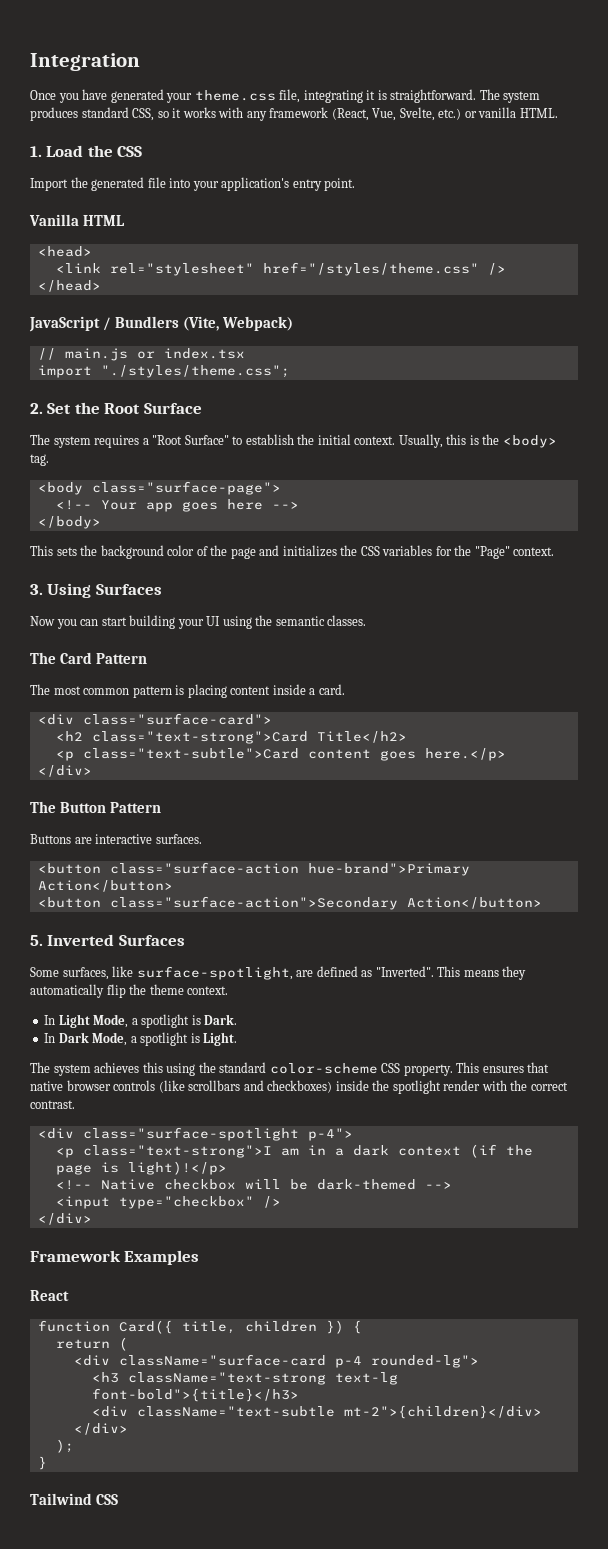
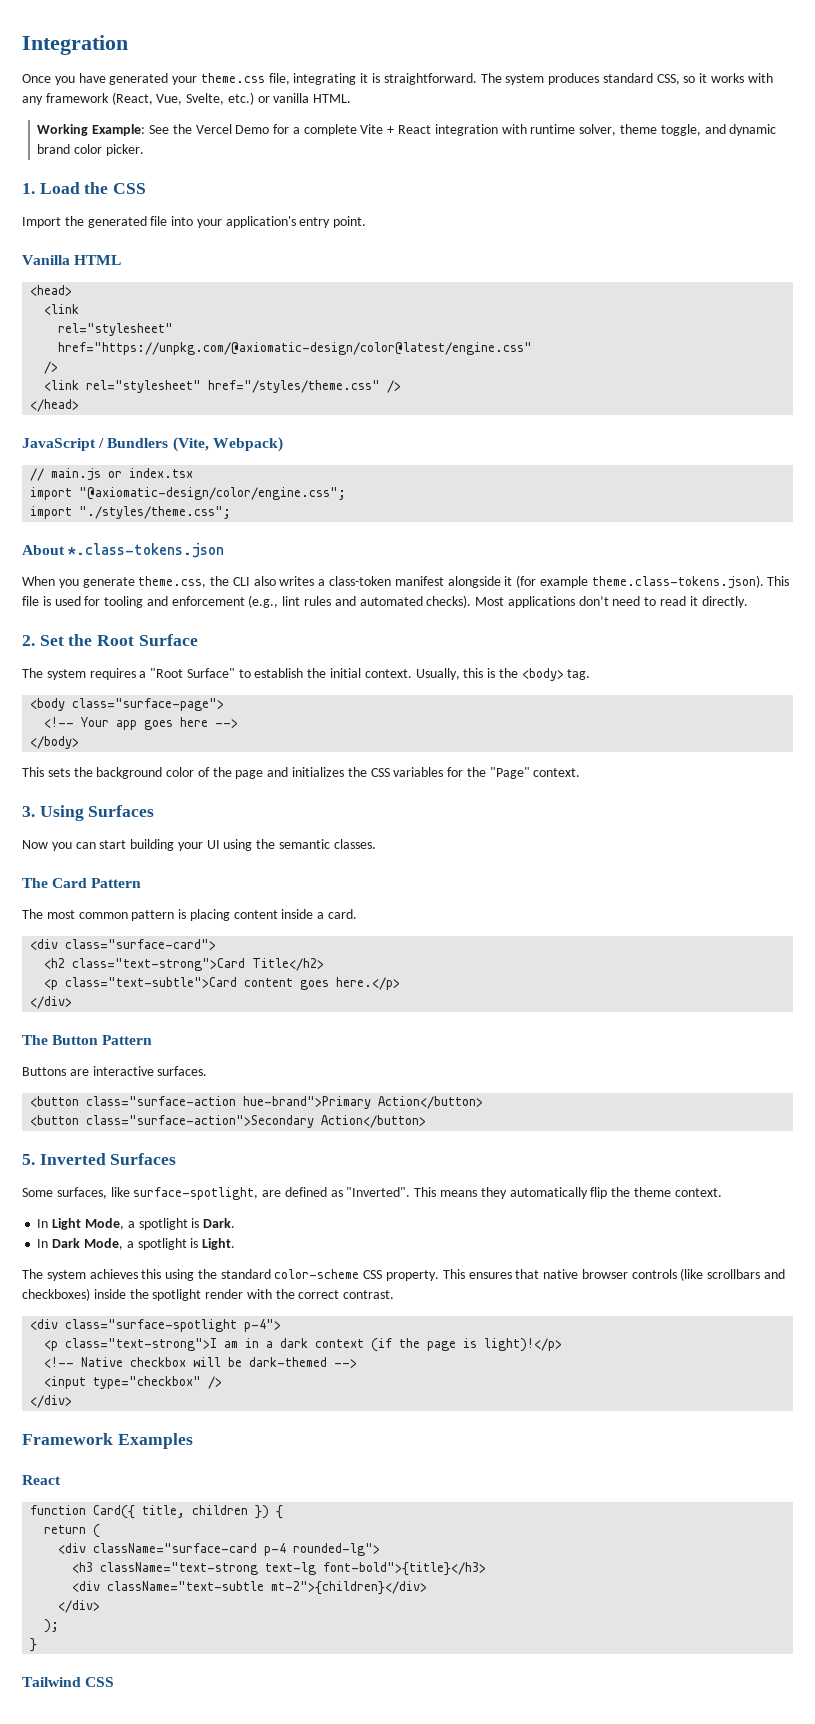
(558, 113) none -> [37,124,777,136] [37,144,145,156] // Working Example: See the Vercel Demo for a complete Vite + React integration with runtime solver, theme toggle, and dynamic brand color picker.
(101, 268) none -> [58,323,174,336] [58,342,533,355] [44,361,59,374] [44,380,80,391] // rel="stylesheet" // href="https://unpkg.com/@axiomatic-design/color@latest/engine.css" // /> // <link
(245, 353) none -> [30,487,347,500] // import "@axiomatic-design/color/engine.css";
(290, 371) none -> [22,543,225,558] [22,575,790,589] [22,595,748,608] // About *.class-tokens.json // When you generate theme.css, the CLI also writes a class-token manifest alongside it (for example theme.class-tokens.json). This file is used for tooling and enforcement (e.g., lint rules and automated checks). Most applications don’t need to read it directly.

